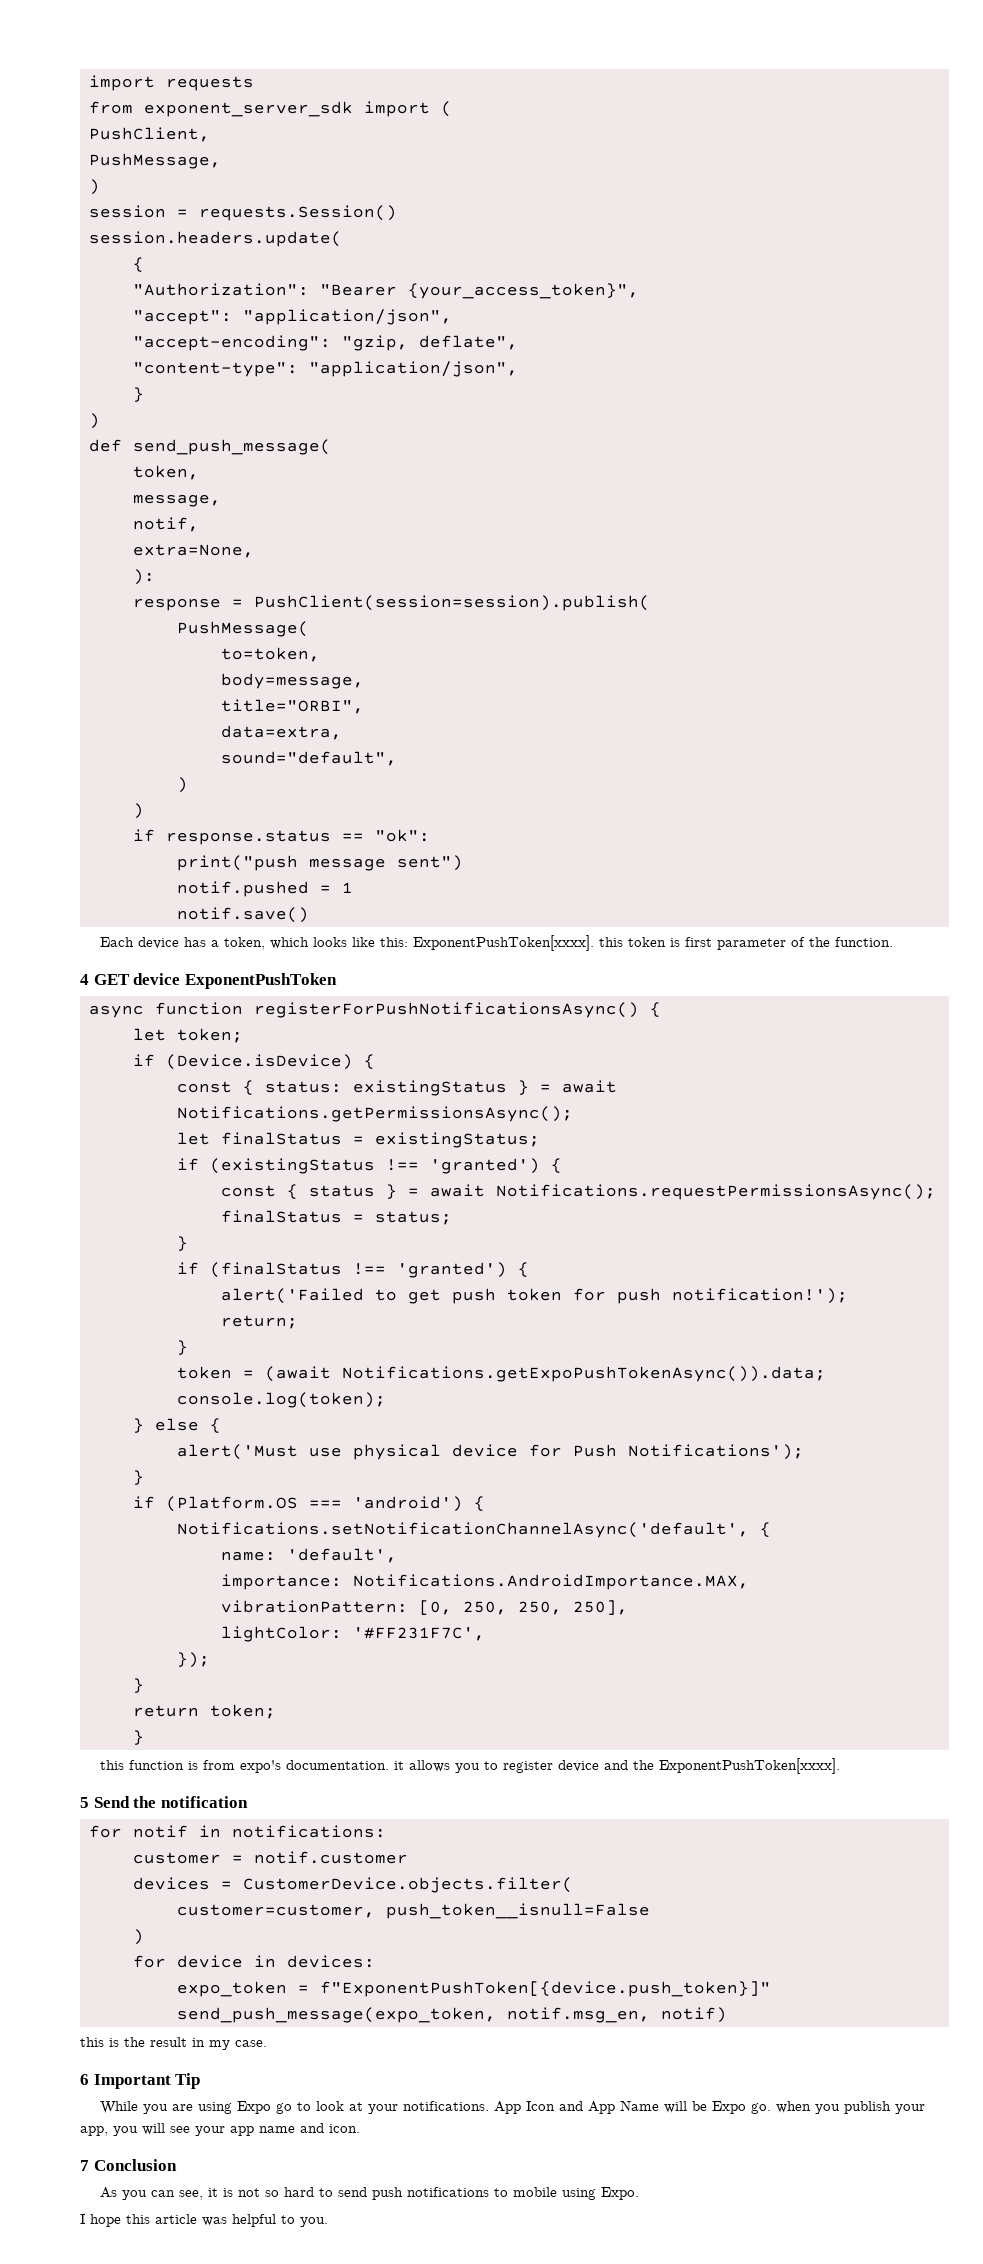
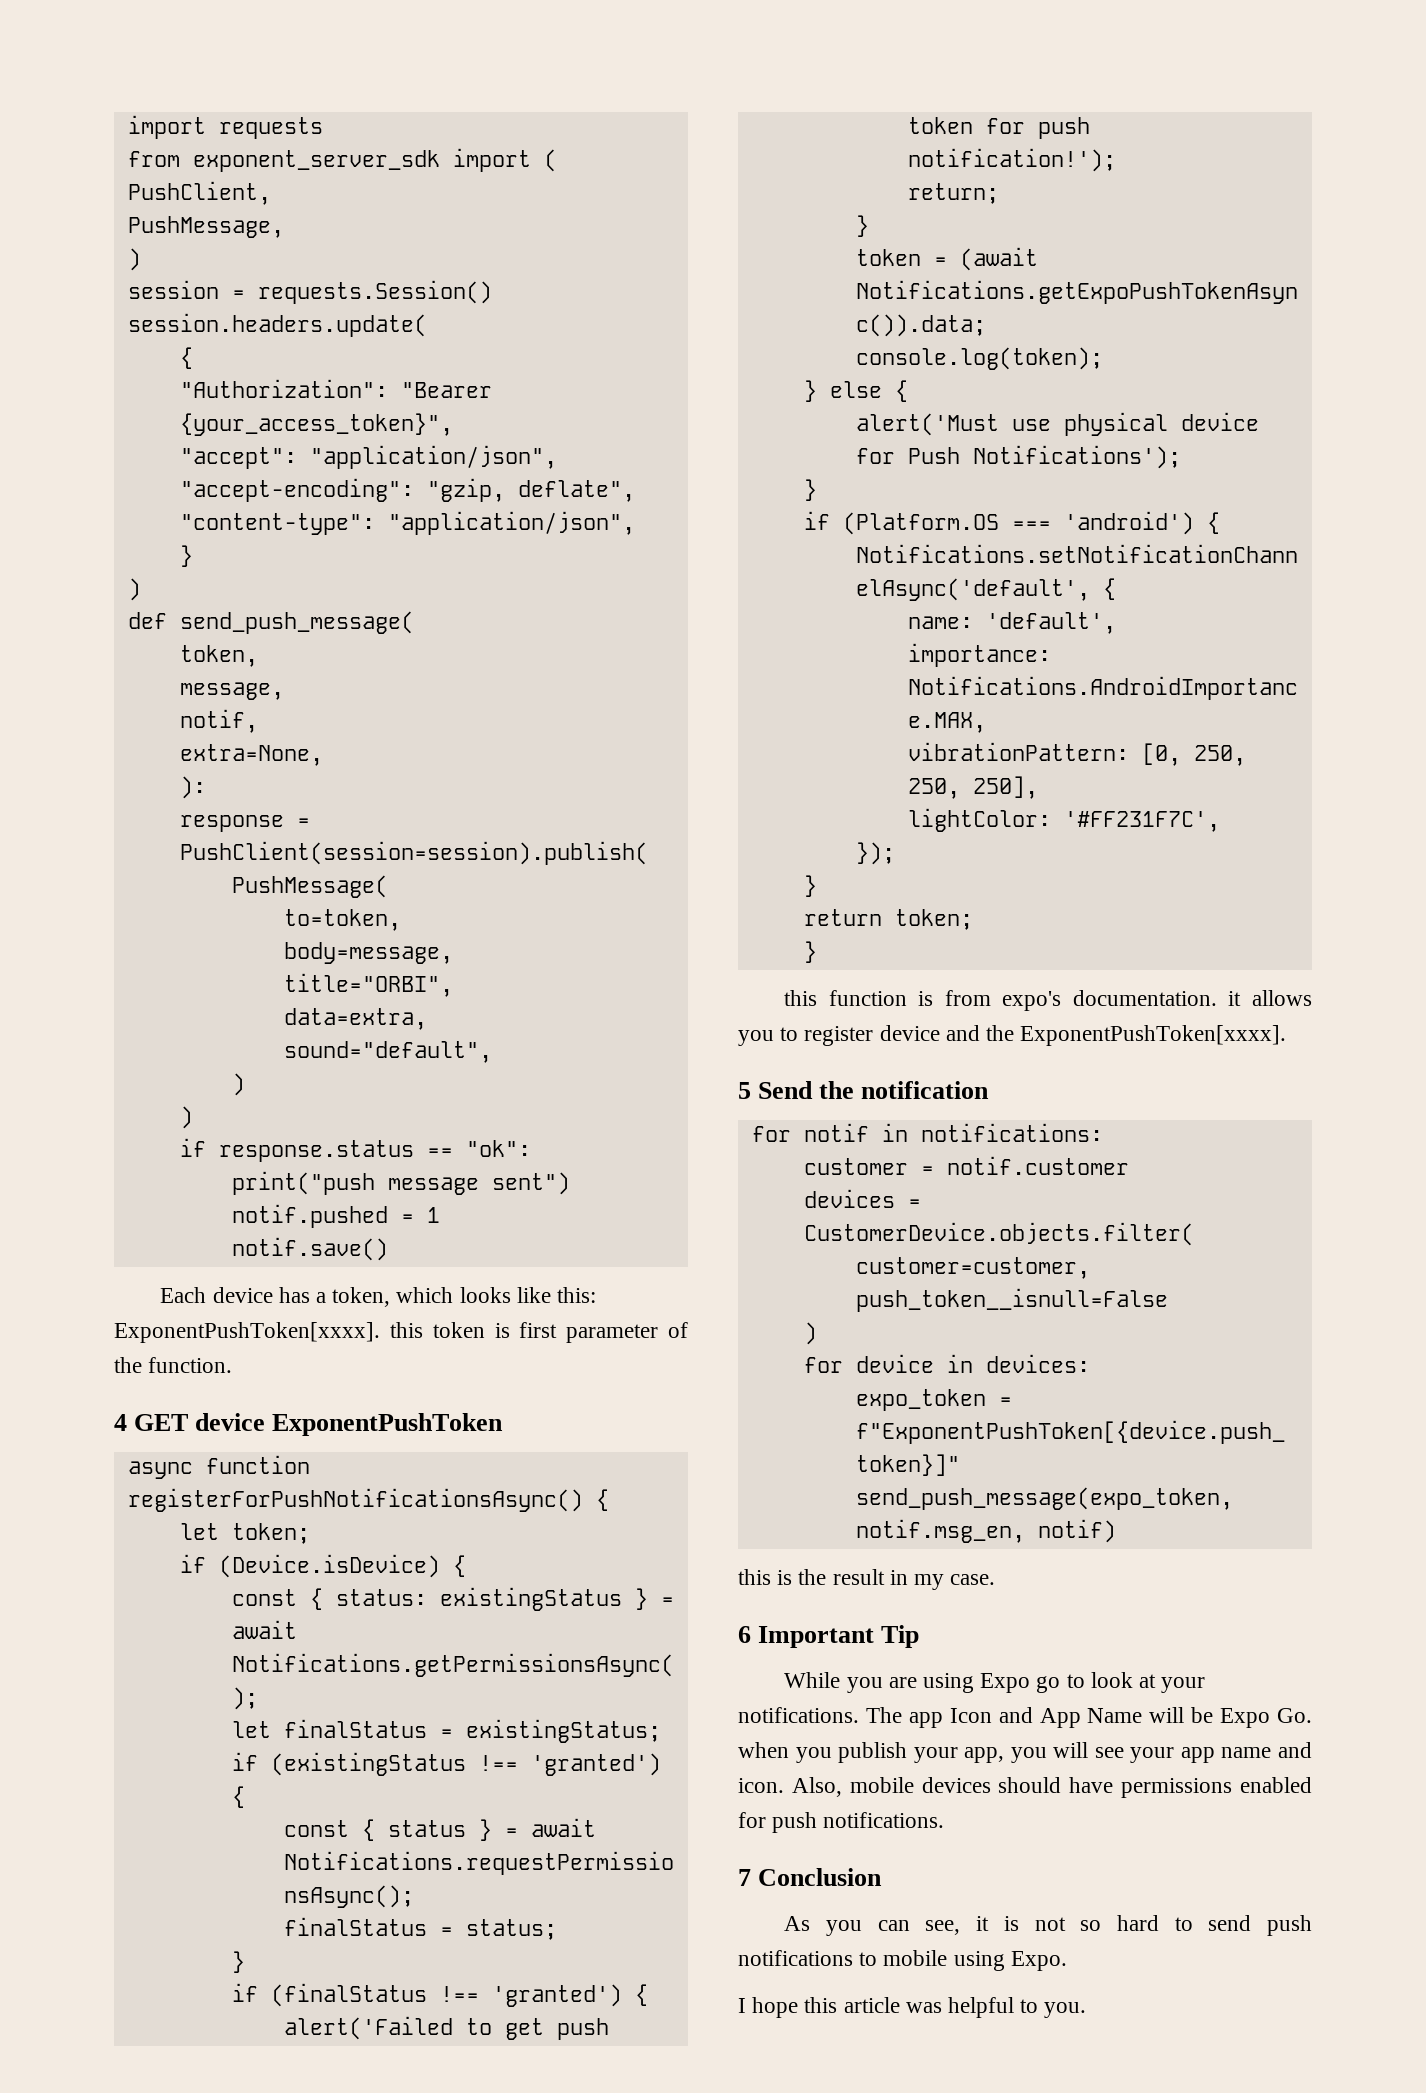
[493,2101,521,2114] App -> [865,1707,943,1728] The app
[750,2103,771,2114] go. -> [1277,1708,1312,1723] Go.
(360, 2128) none -> [791,1777,1312,1798] [738,1812,945,1833] Also, mobile devices should have permissions enabled for push notifications.

